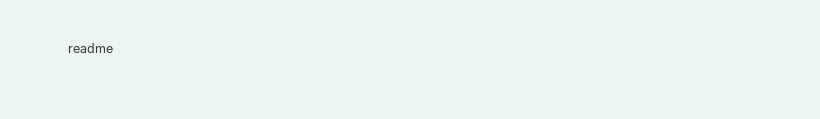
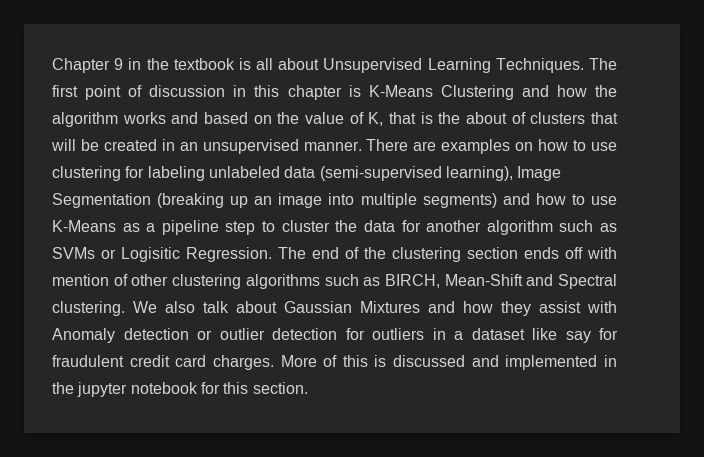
[68,43,113,53] readme -> [52,58,617,73] [52,85,617,100] [52,112,619,127] [51,139,617,154] [52,166,562,181] [52,193,617,208] [52,220,618,235] [52,247,617,262] [52,274,617,289] [52,301,617,316] [52,328,618,343] [52,355,617,370] [52,382,308,397] Chapter 9 in the textbook is all about Unsupervised Learning Techniques. The first point of discussion in this chapter is K-Means Clustering and how the algorithm works and based on the value of K, that is the about of clusters that will be created in an unsupervised manner. There are examples on how to use clustering for labeling unlabeled data (semi-supervised learning), Image Segmentation (breaking up an image into multiple segments) and how to use K-Means as a pipeline step to cluster the data for another algorithm such as SVMs or Logisitic Regression. The end of the clustering section ends off with mention of other clustering algorithms such as BIRCH, Mean-Shift and Spectral clustering. We also talk about Gaussian Mixtures and how they assist with Anomaly detection or outlier detection for outliers in a dataset like say for fraudulent credit card charges. More of this is discussed and implemented in the jupyter notebook for this section.

